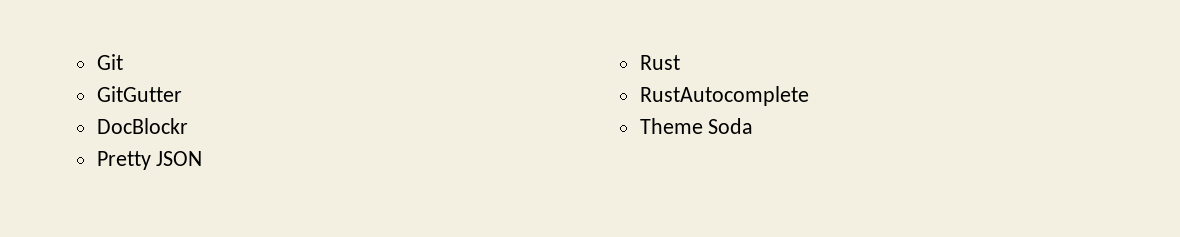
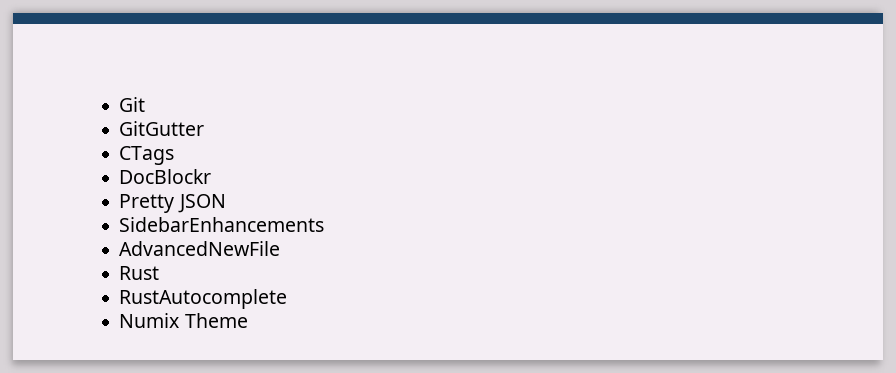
(182, 94) none -> [119,146,175,165] // CTags
(203, 158) none -> [119,217,325,232] [119,241,281,256] // SidebarEnhancements // AdvancedNewFile
[639,118,754,134] Theme Soda -> [119,313,248,328] Numix Theme

